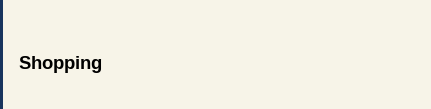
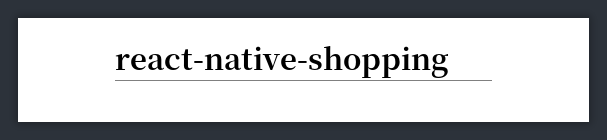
[19,56,102,73] Shopping -> [115,45,449,78] react-native-shopping

